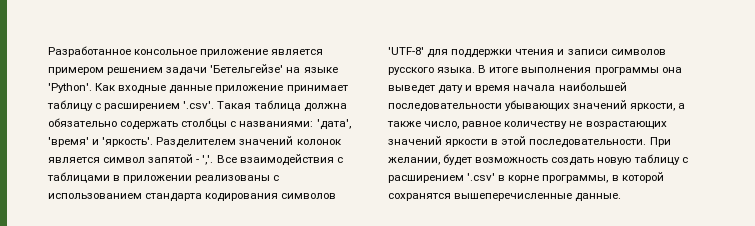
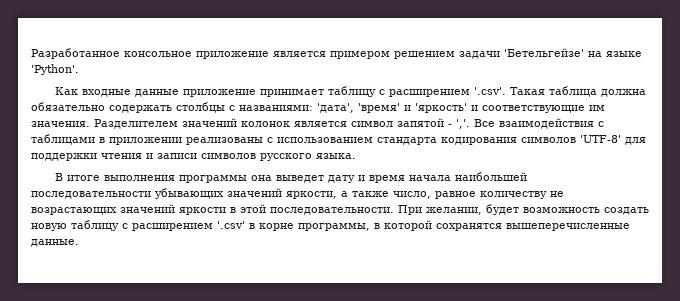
(92, 88) none -> (79, 69) //
[102,137,154,147] 'яркость'. -> [415,103,605,113] [31,121,90,127] 'яркость' и соответствующие им значения.
(476, 70) none -> (356, 156) //

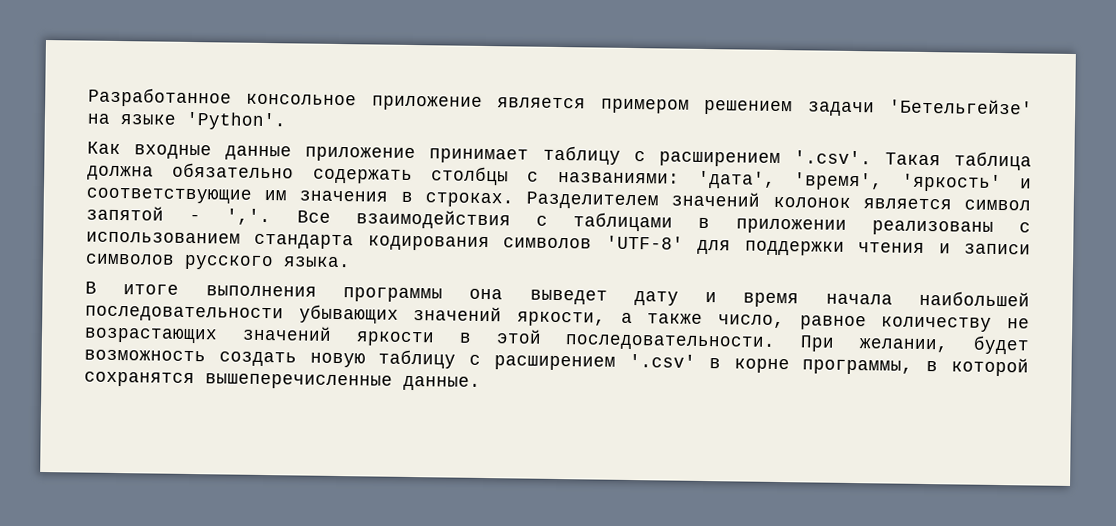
[358,103,411,113] 'время' и -> [794,172,884,191] 'время',
[31,121,90,127] значения. -> [299,190,514,208] значения в строках.

